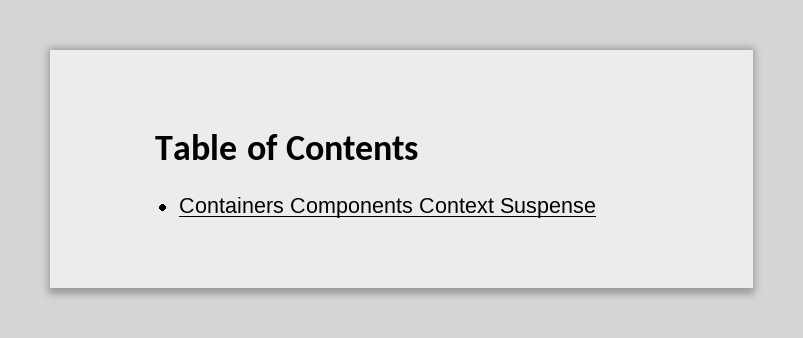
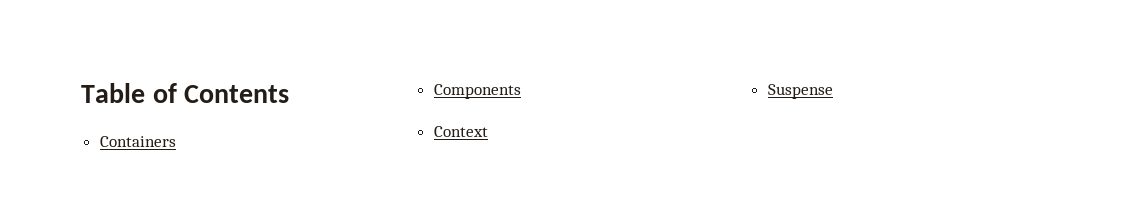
(284, 205) none -> (176, 141) //
(413, 208) none -> (521, 91) //
(494, 205) none -> (488, 131) //

